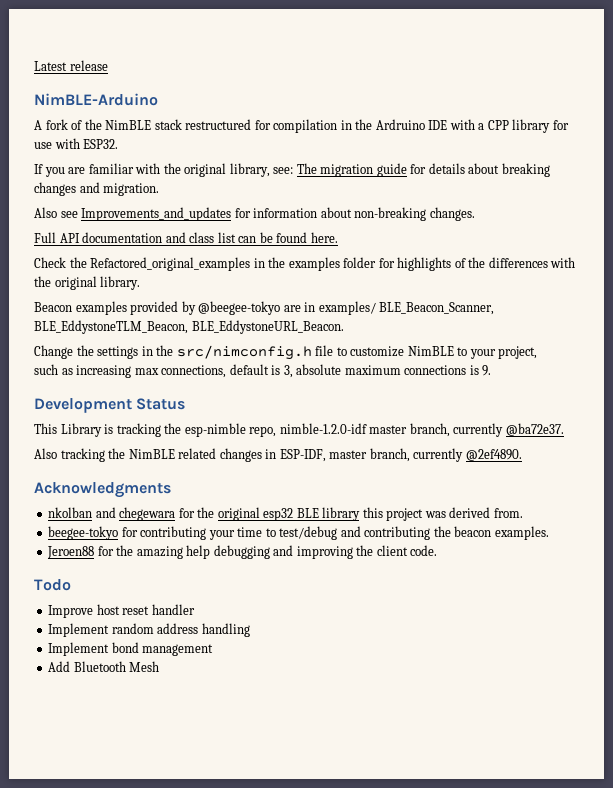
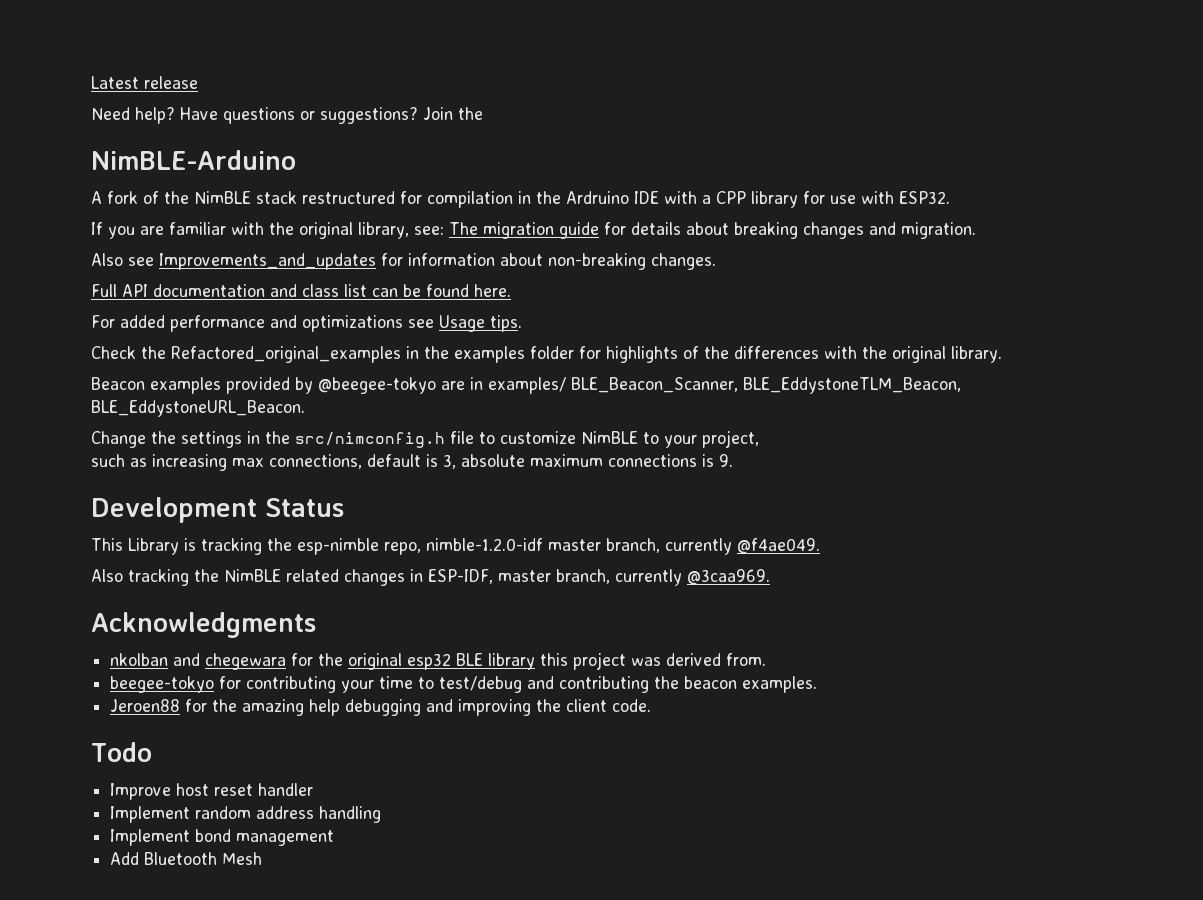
(108, 65) none -> [91,107,483,124] // Need help? Have questions or suggestions? Join the
(338, 237) none -> [91,315,522,332] // For added performance and optimizations see Usage tips.
[505,423,564,436] @ba72e37. -> [737,538,820,554] @f4ae049.
[465,449,522,461] @2ef4890. -> [687,569,770,585] @3caa969.

